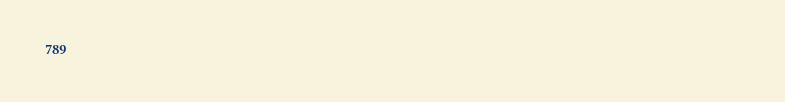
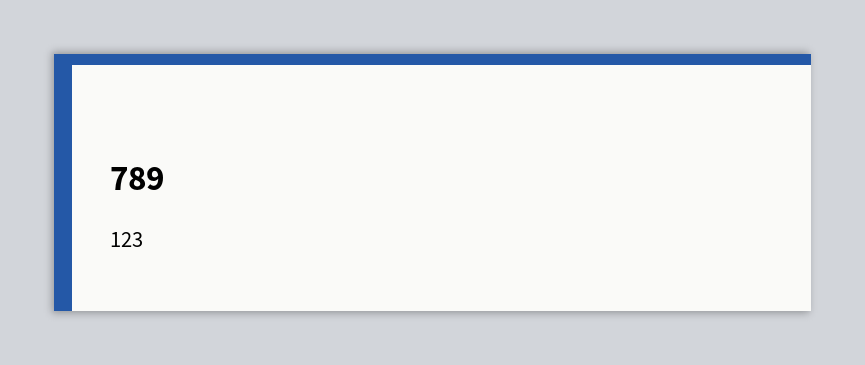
(66, 49) none -> [110,232,143,247] // 123

